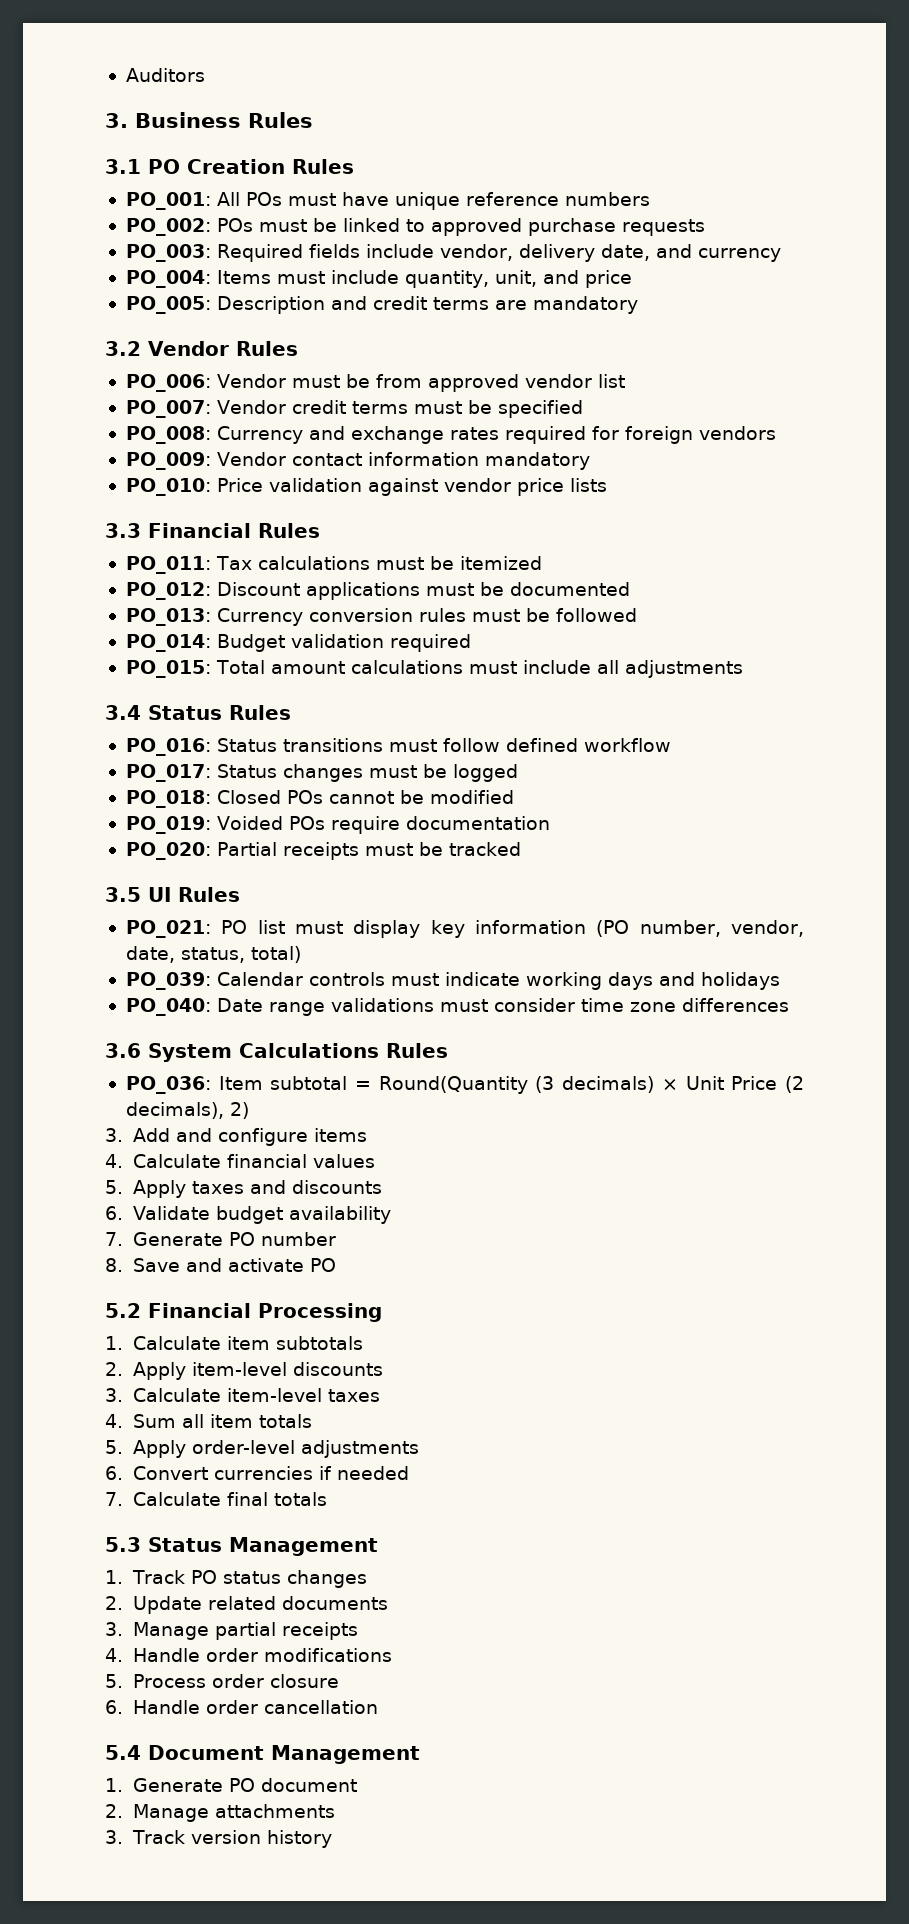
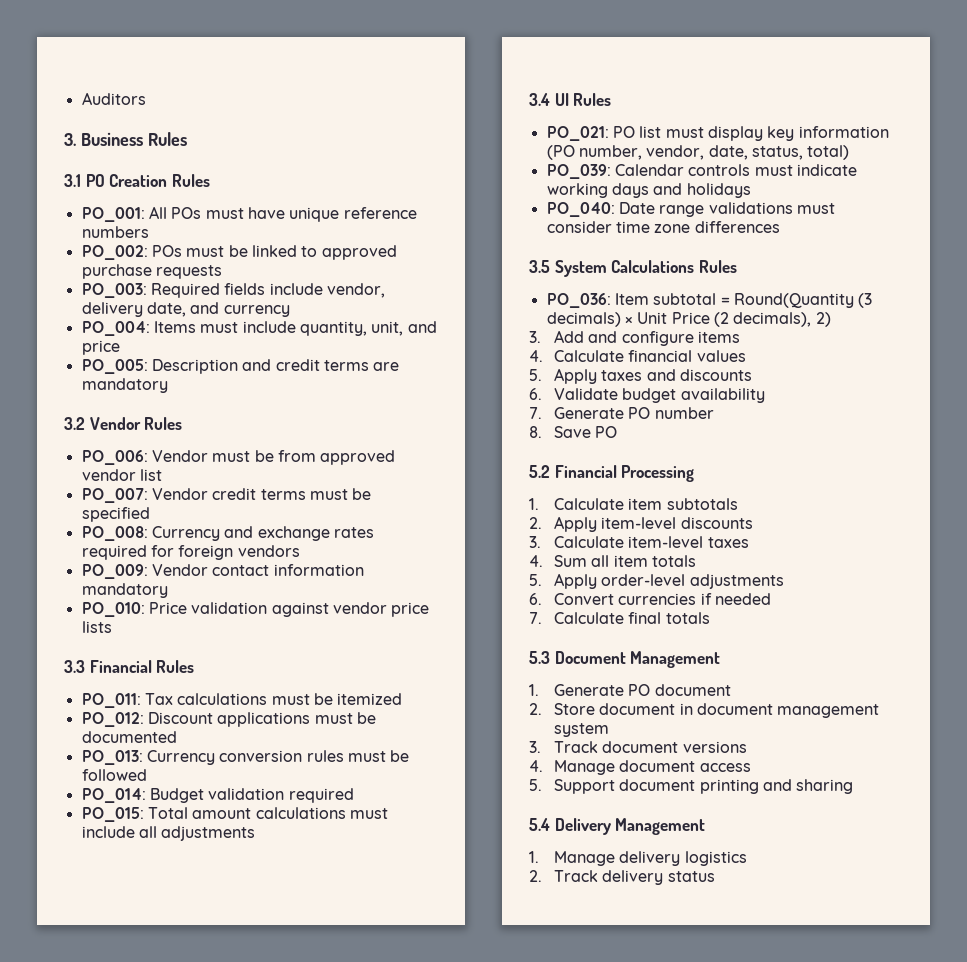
[148,705,291,720] [125,738,671,756] [125,764,518,782] [125,790,514,808] [125,816,550,834] [125,842,521,860] [105,887,141,902] Status Rules // PO_016: Status transitions must follow defined workflow // PO_017: Status changes must be logged // PO_018: Closed POs cannot be modified // PO_019: Voided POs require documentation // PO_020: Partial receipts must be tracked // 3.5 -> (550, 99) none
[105,1043,141,1058] 3.6 -> [529,260,550,273] 3.5
[185,1258,304,1272] and activate -> (592, 432) none
[148,1537,378,1556] [105,1570,368,1588] [105,1596,388,1614] [105,1622,358,1640] [105,1648,392,1662] [105,1674,339,1688] [105,1700,378,1714] [105,1745,141,1760] Status Management // 1. Track PO status changes // 2. Update related documents // 3. Manage partial receipts // 4. Handle order modifications // 5. Process order closure // 6. Handle order cancellation // 5.4 -> (550, 657) none
[132,1804,335,1822] [105,1830,333,1848] Manage attachments // 3. Track version history -> [554,703,880,718] [554,723,610,737] [529,741,747,753] [529,760,751,775] [529,779,854,794] [529,818,706,835] [529,851,747,866] [529,870,715,885] Store document in document management system // 3. Track document versions // 4. Manage document access // 5. Support document printing and sharing // 5.4 Delivery Management // 1. Manage delivery logistics // 2. Track delivery status

